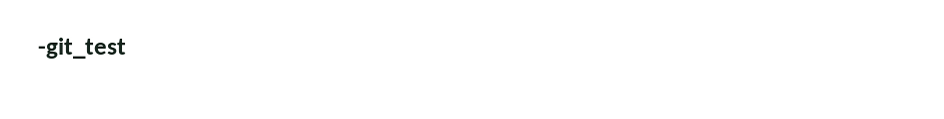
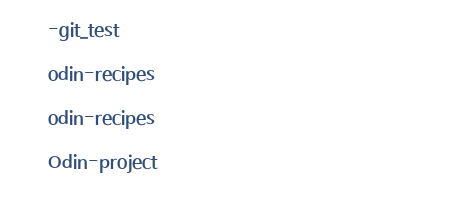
(127, 48) none -> [48,66,155,85] [48,110,155,129] [48,154,158,174] // odin-recipes // odin-recipes // Odin-project

